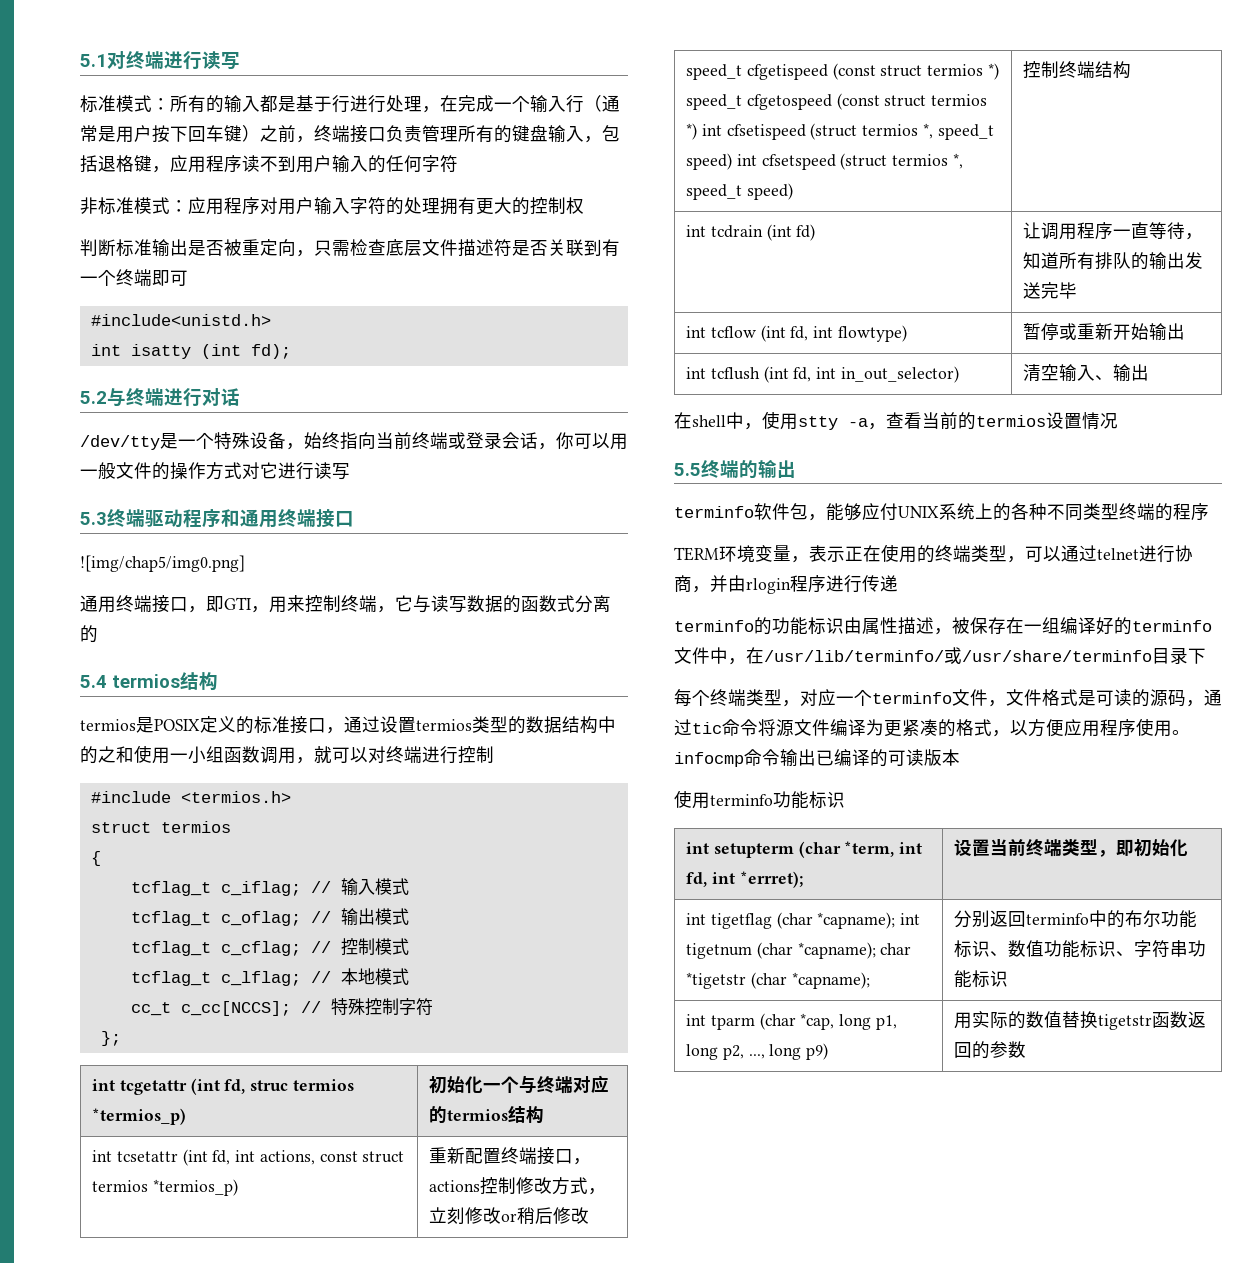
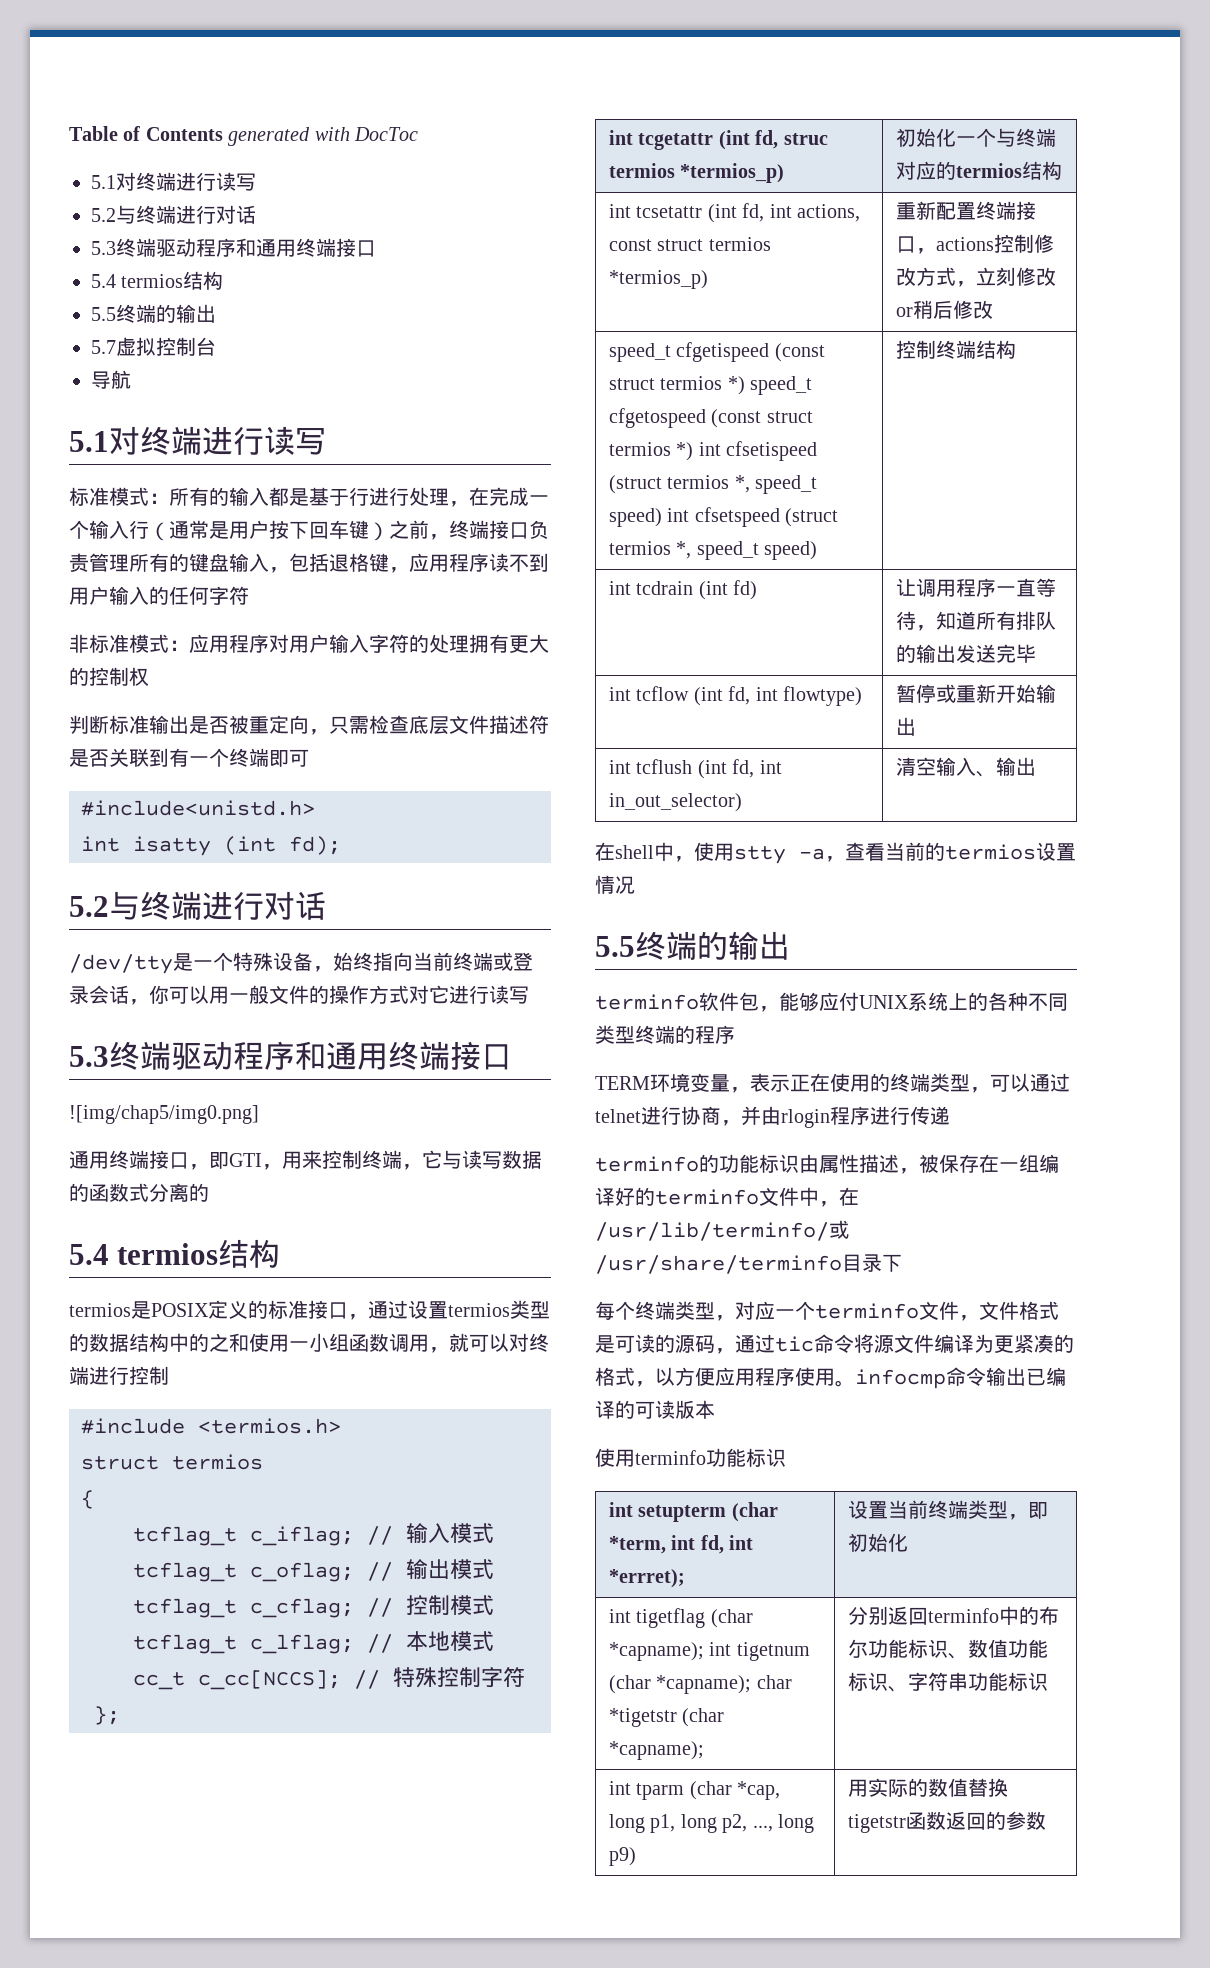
(80, 60) none -> [69,126,418,146] [91,172,256,191] [91,205,256,224] [91,238,376,257] [91,271,224,290] [91,304,216,323] [91,337,216,356] [91,370,131,389] Table of Contents generated with DocToc // 5.1对终端进行读写 // 5.2与终端进行对话 // 5.3终端驱动程序和通用终端接口 // 5.4 termios结构 // 5.5终端的输出 // 5.7虚拟控制台 // 导航 //

